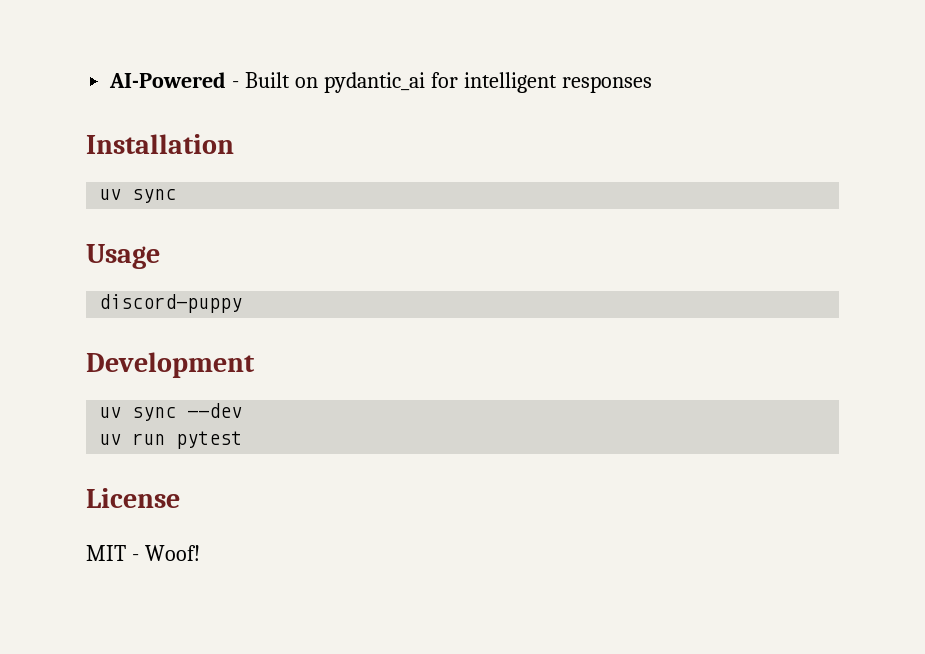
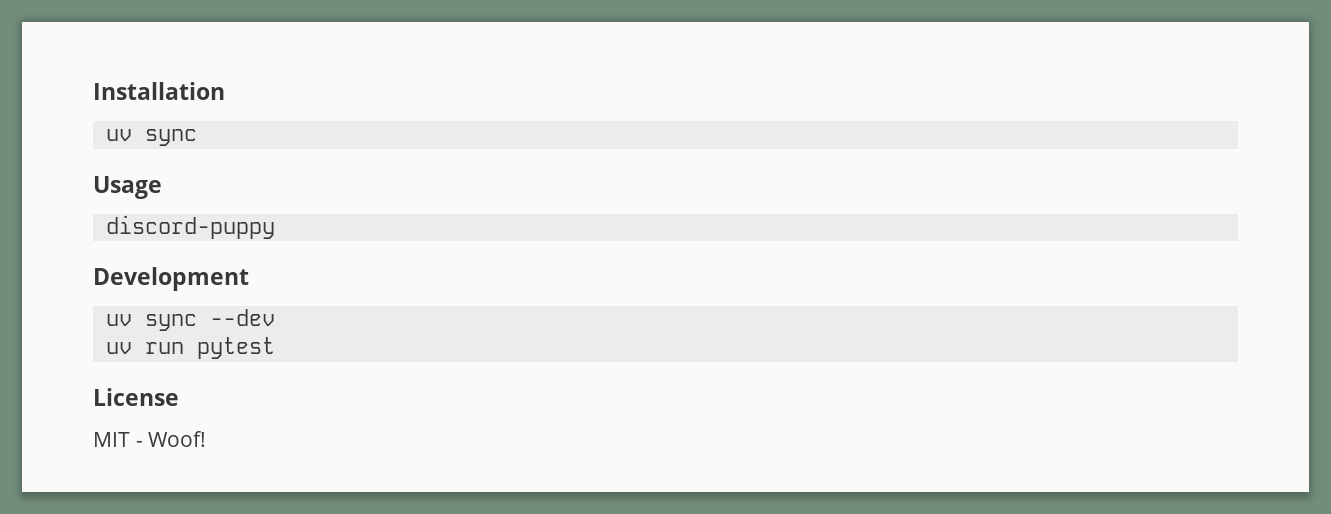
[109,72,652,93] AI-Powered - Built on pydantic_ai for intelligent responses // -> (93, 91) none

